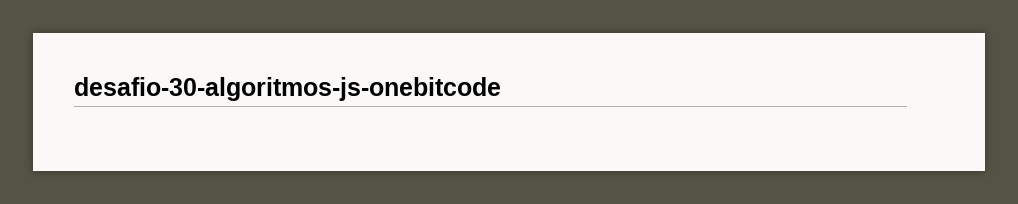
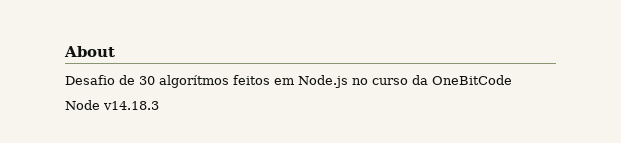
[74,77,501,101] desafio-30-algoritmos-js-onebitcode -> [64,46,115,57] [65,75,512,88] [65,100,159,110] About // Desafio de 30 algorítmos feitos em Node.js no curso da OneBitCode // Node v14.18.3

